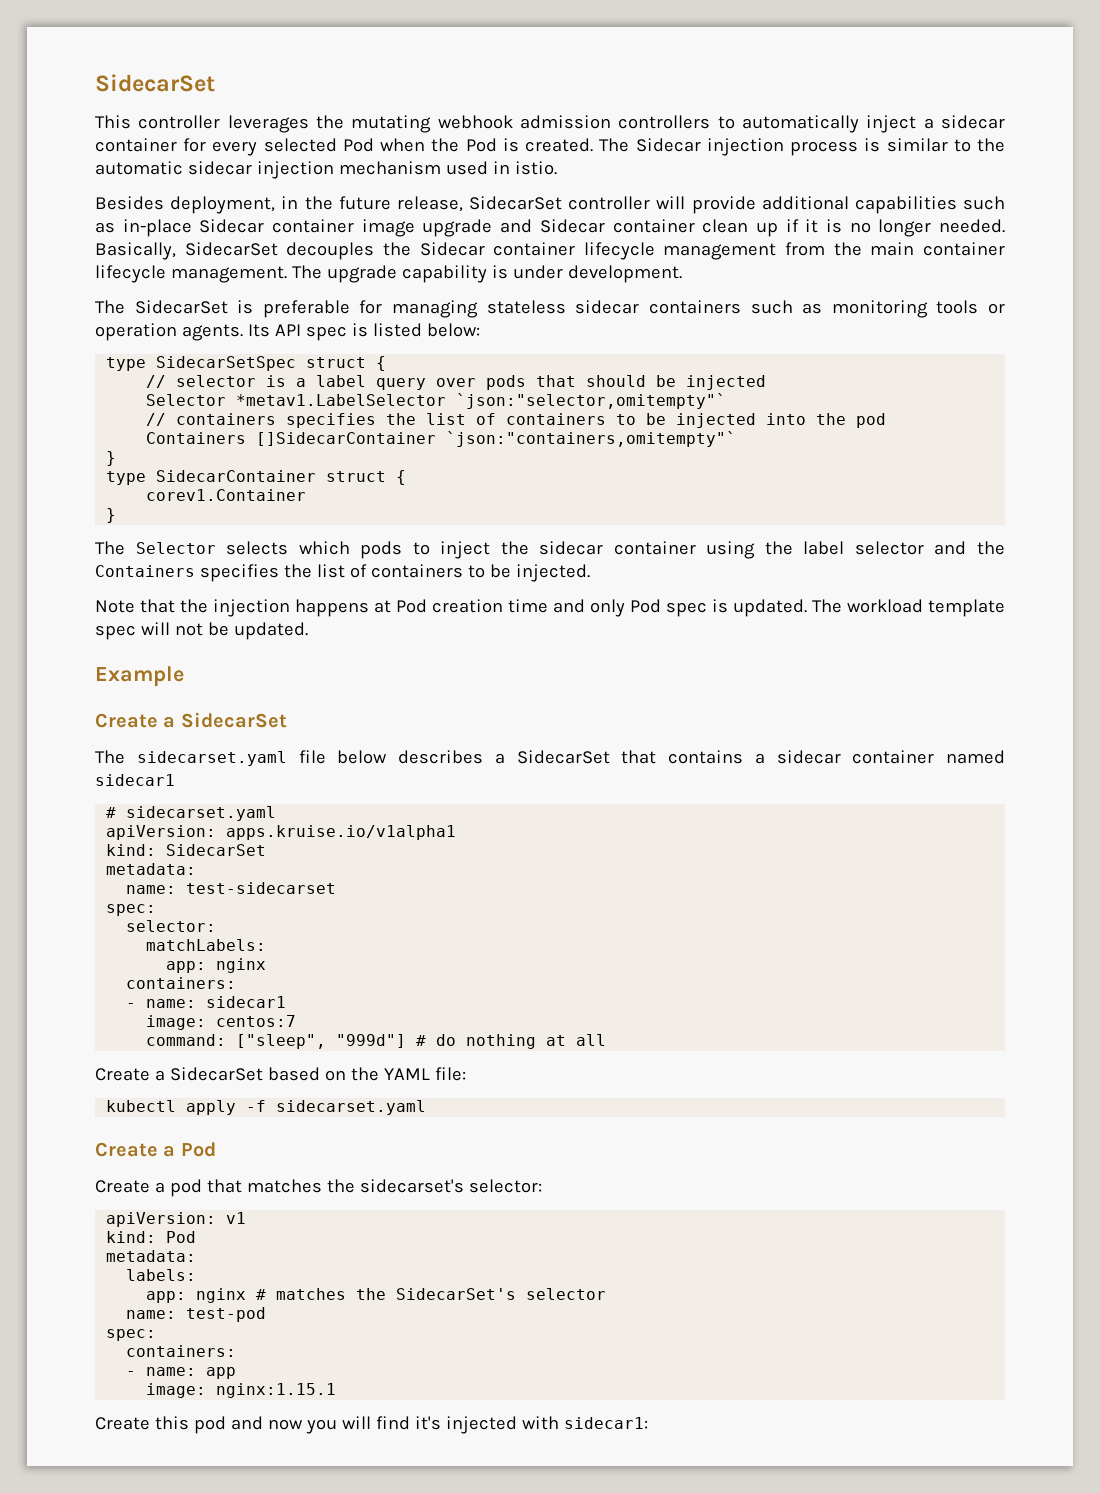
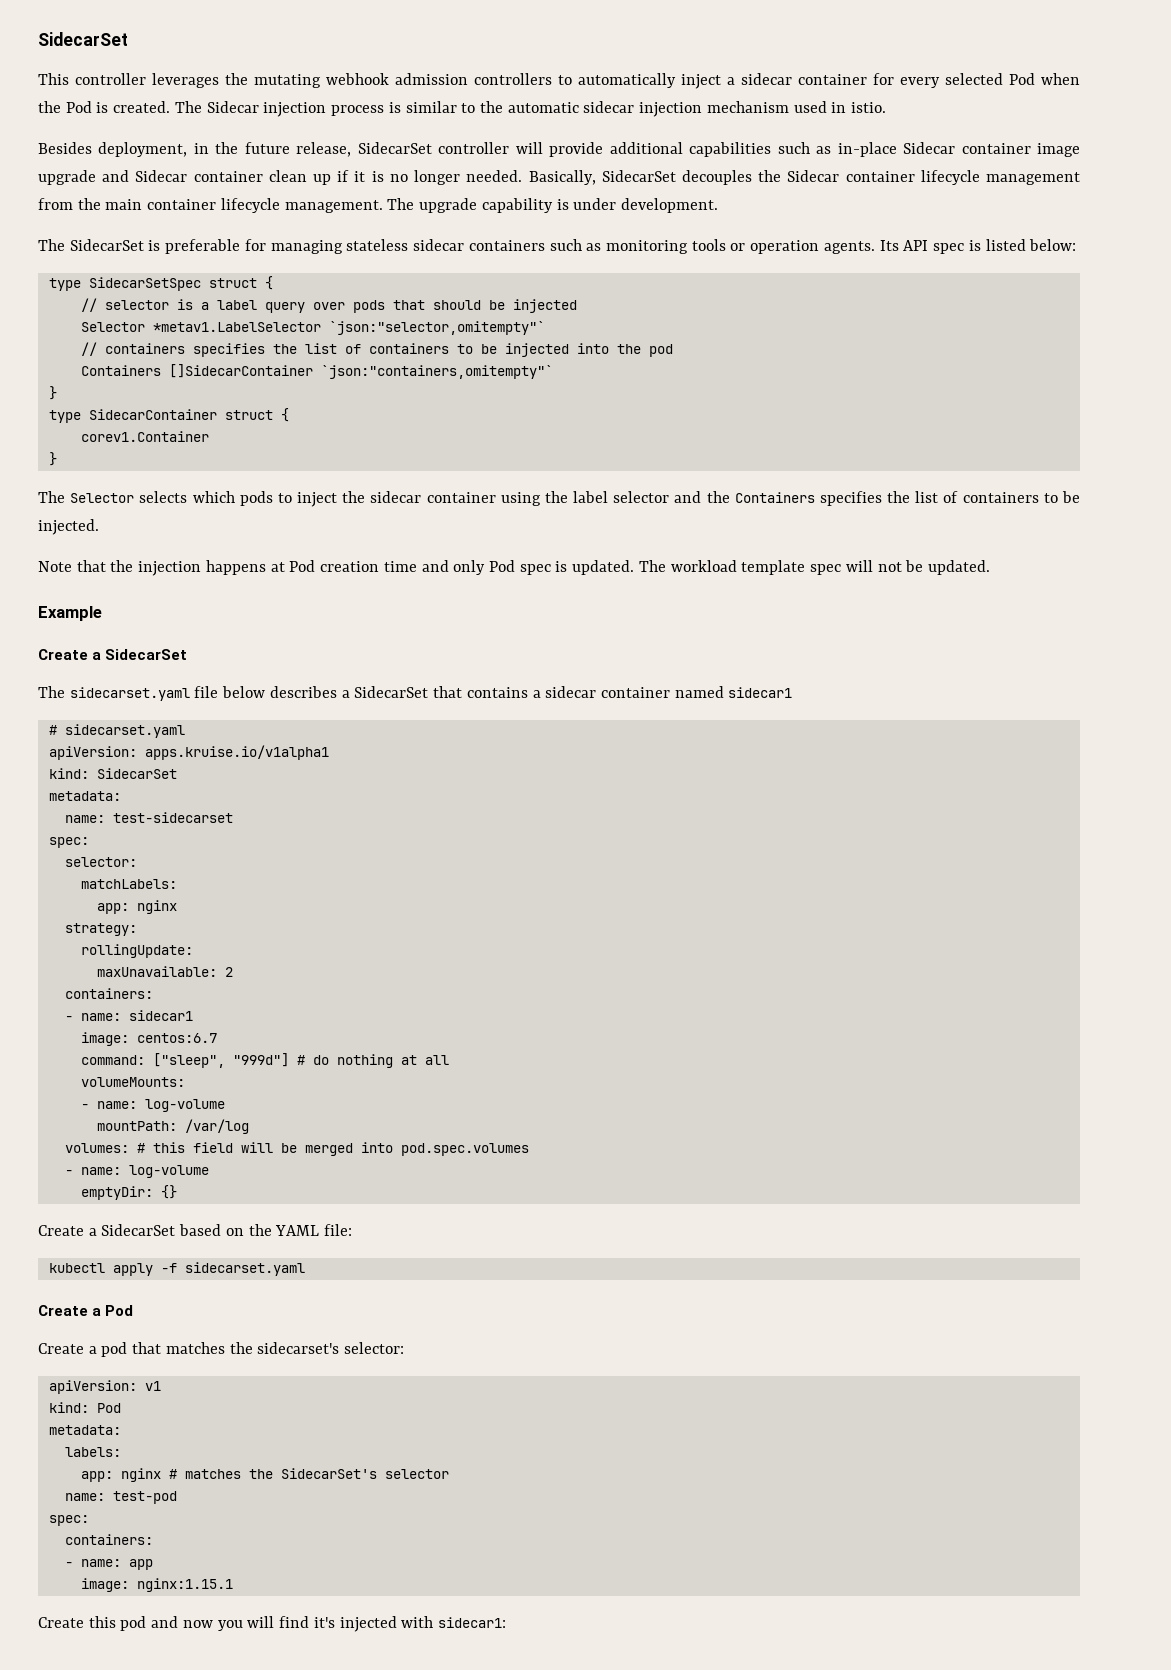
(267, 965) none -> [64,923,137,936] [80,944,193,958] [96,966,233,977] // strategy: // rollingUpdate: // maxUnavailable: 2
[216,1015,297,1027] centos:7 -> [136,1033,217,1043] centos:6.7
(607, 1040) none -> [80,1077,185,1087] [80,1099,225,1112] [96,1119,249,1134] [64,1142,529,1156] [64,1165,209,1178] [80,1185,177,1200] // volumeMounts: // - name: log-volume // mountPath: /var/log // volumes: # this field will be merged into pod.spec.volumes // - name: log-volume // emptyDir: {}

